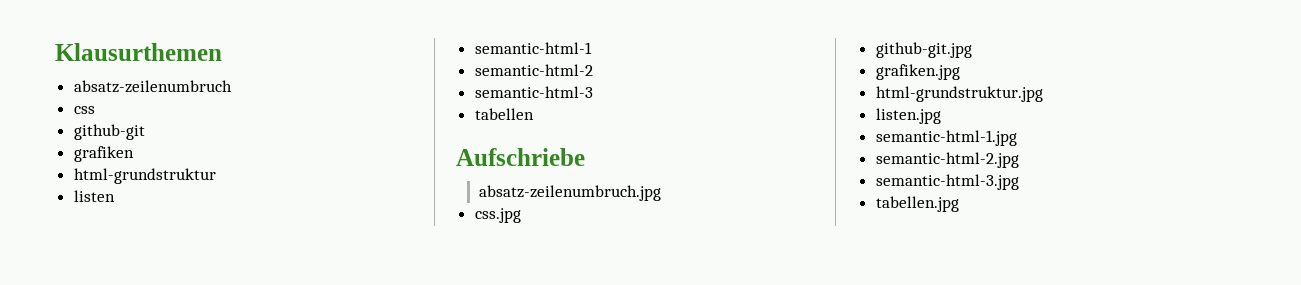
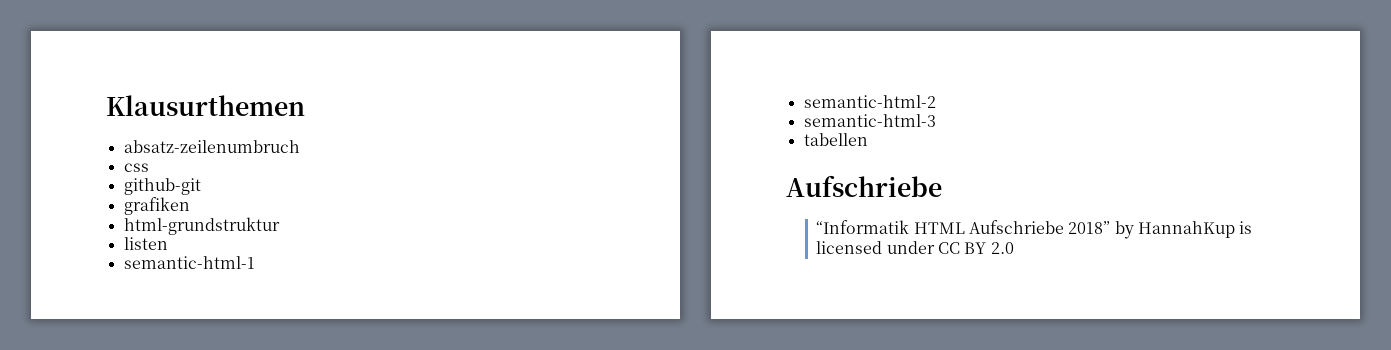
[478,185,661,201] [474,208,521,223] [875,42,972,58] [875,64,960,80] [875,86,1043,102] [875,108,941,124] [875,130,1017,146] [875,152,1019,168] [875,174,1019,190] [875,196,959,212] absatz-zeilenumbruch.jpg // css.jpg // github-git.jpg // grafiken.jpg // html-grundstruktur.jpg // listen.jpg // semantic-html-1.jpg // semantic-html-2.jpg // semantic-html-3.jpg // tabellen.jpg -> [816,220,1253,239] [816,241,1014,254] “Informatik HTML Aufschriebe 2018” by HannahKup is licensed under CC BY 2.0

